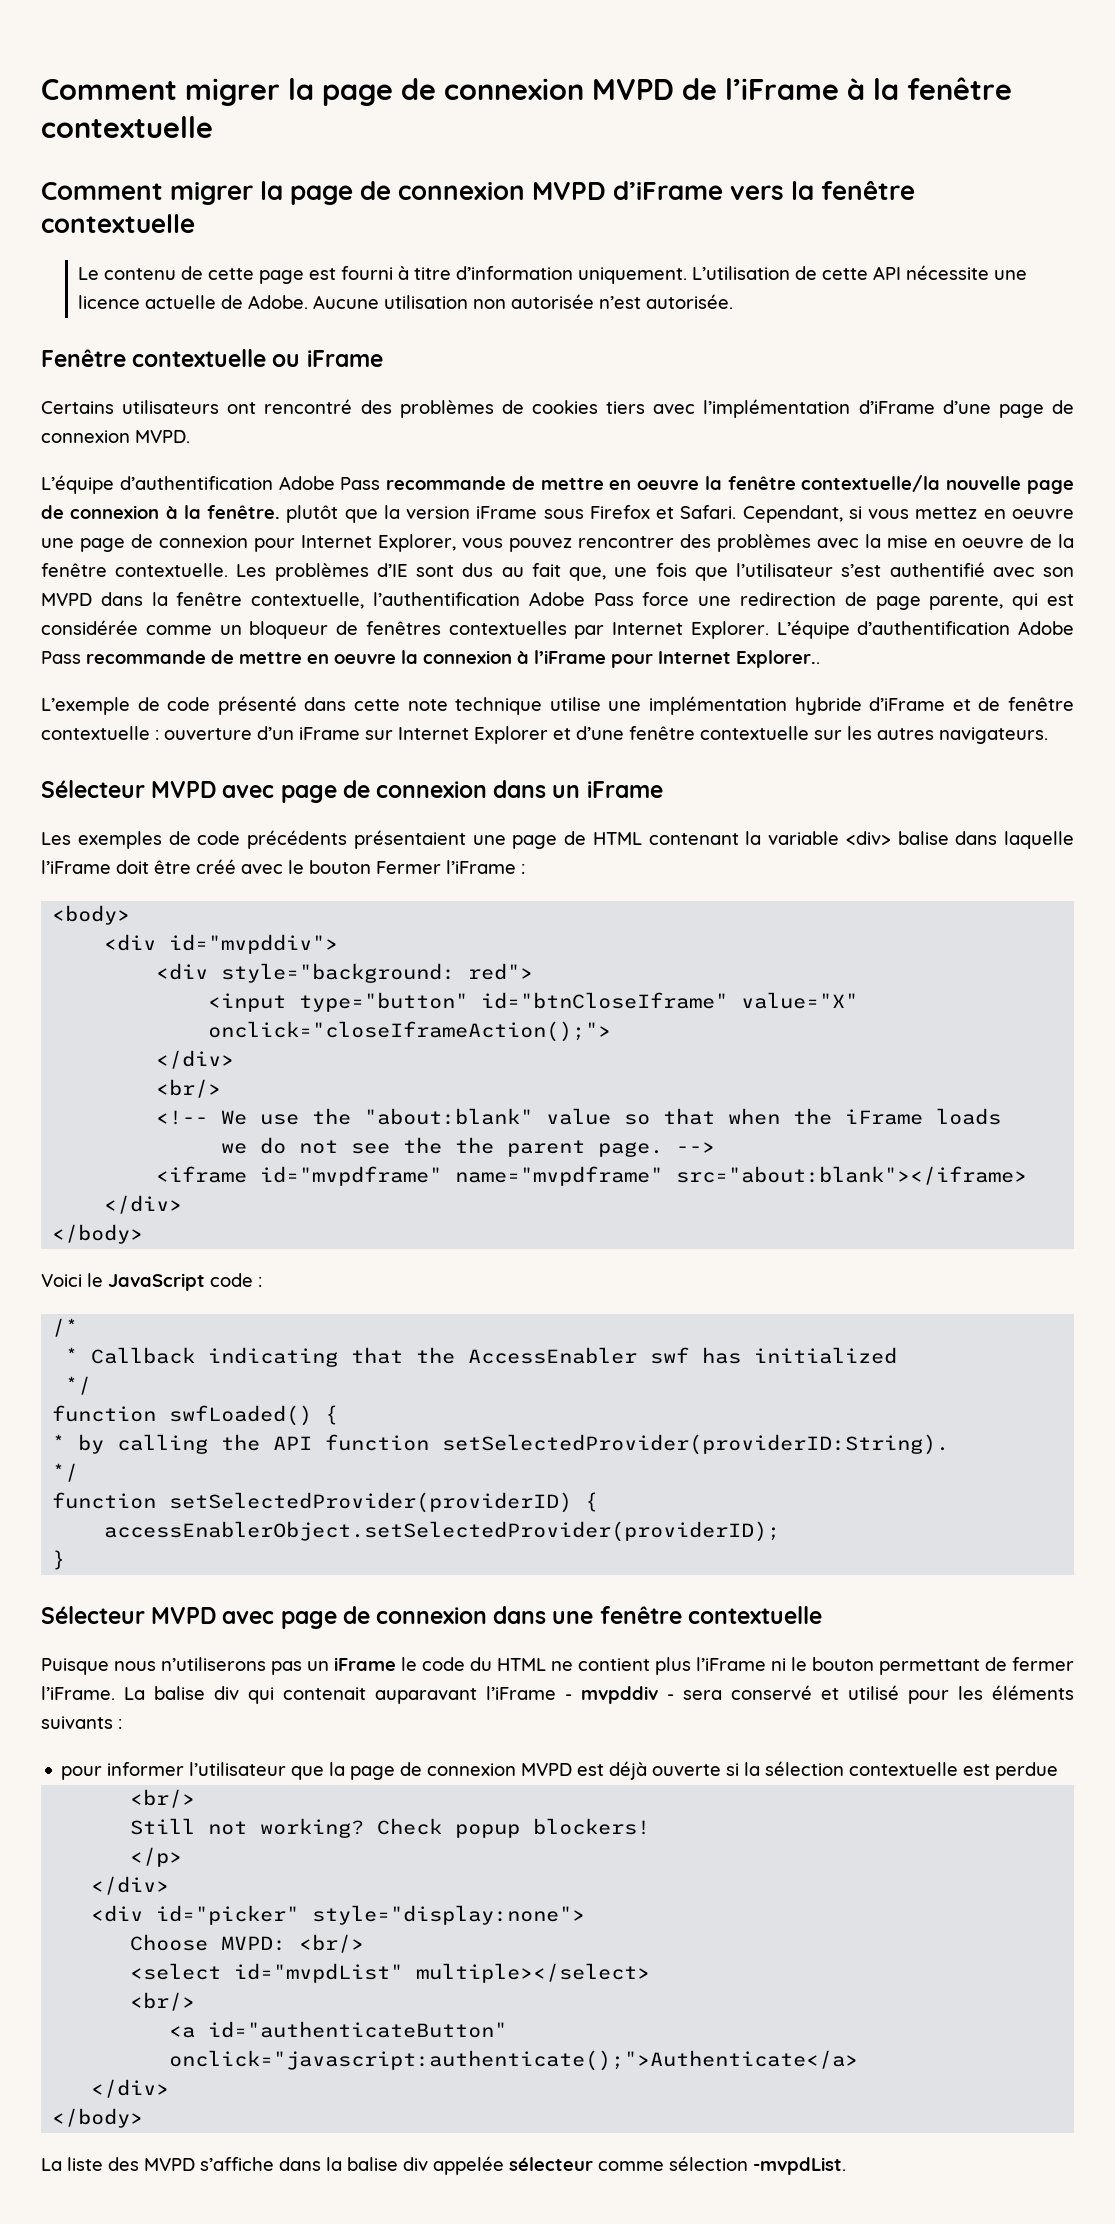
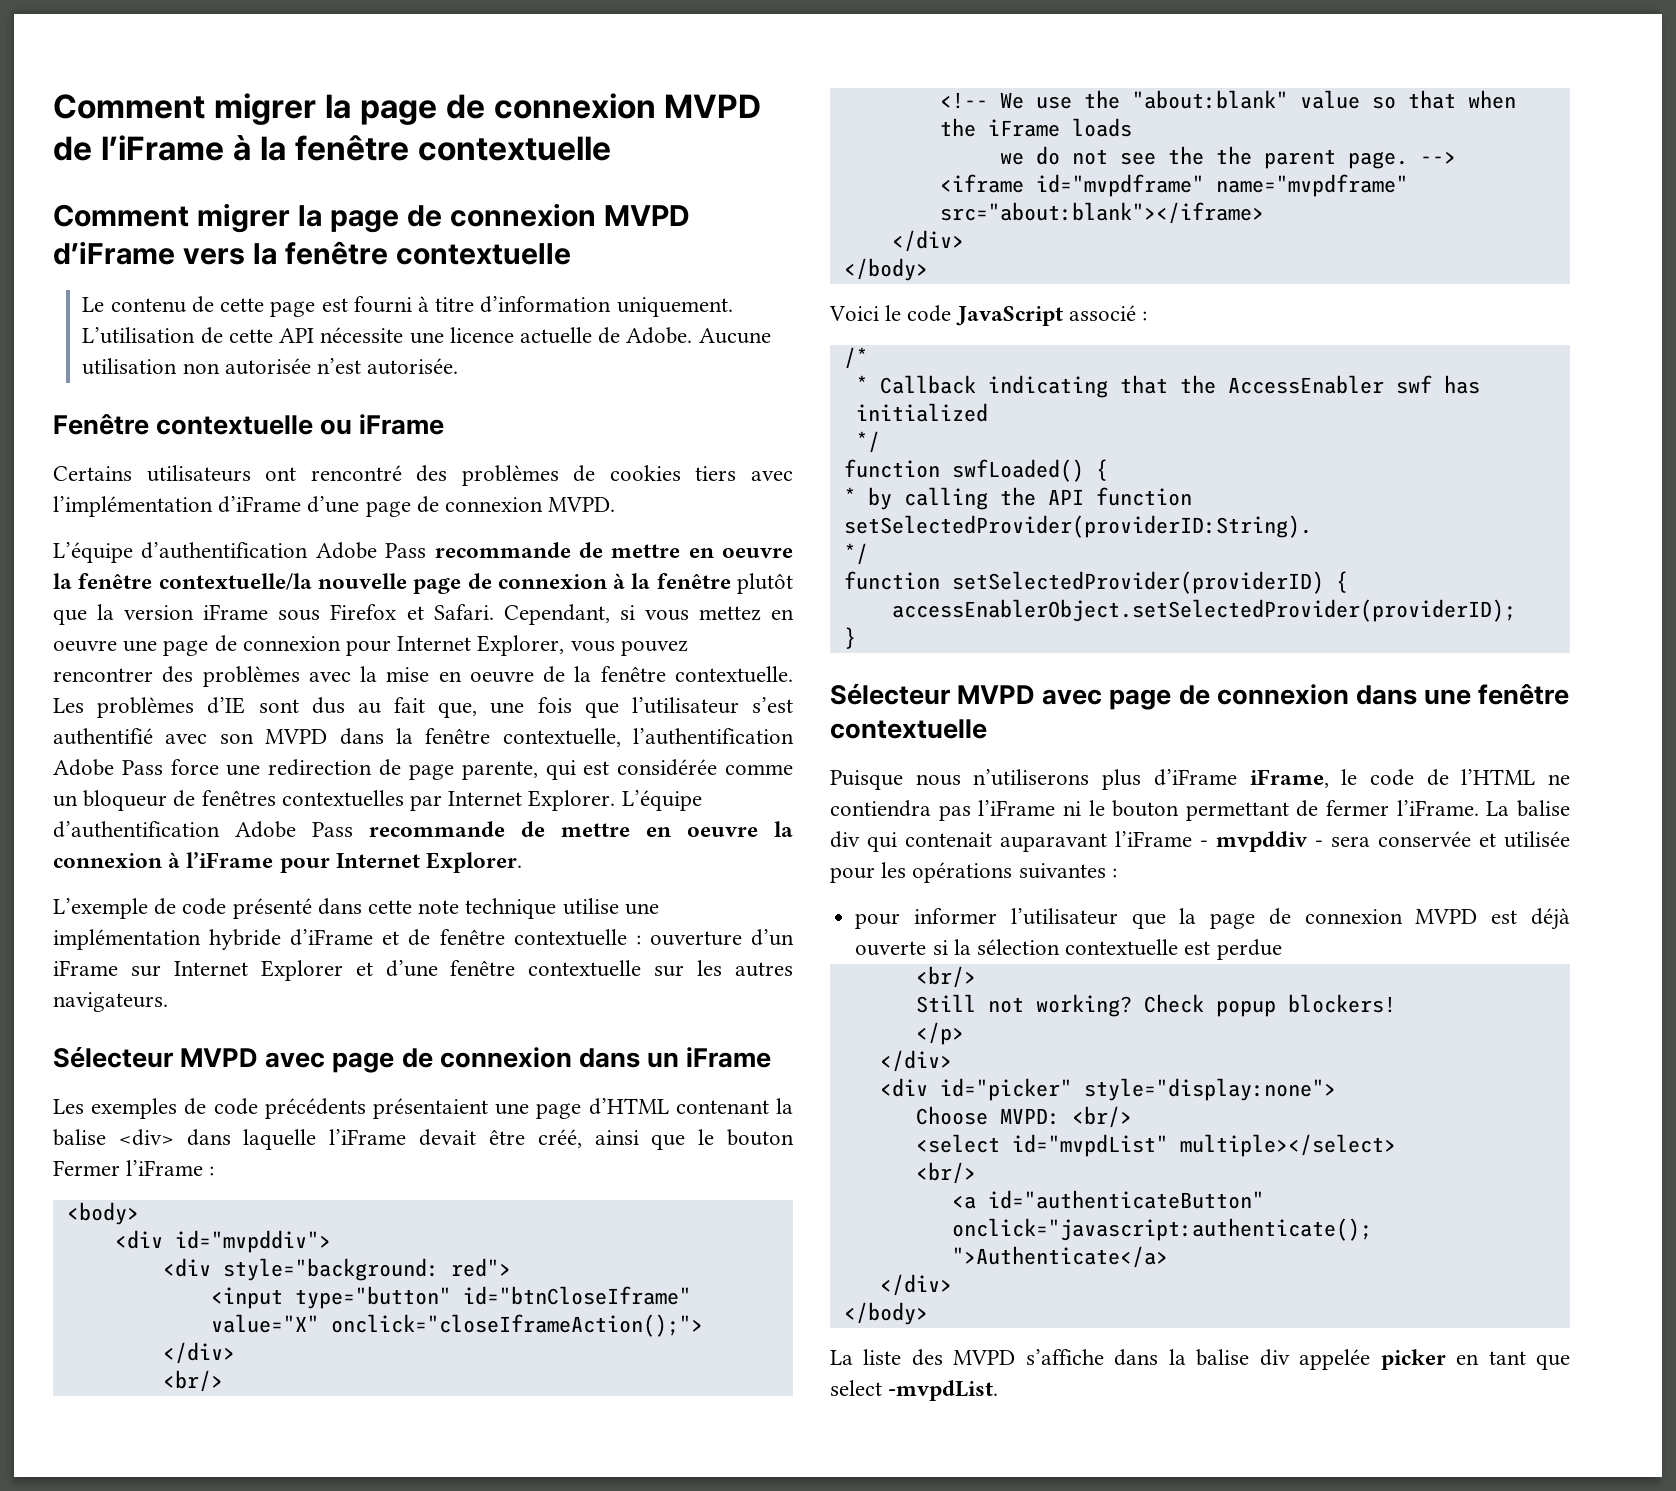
[207,505,281,519] fenêtre. -> [656,573,731,589] fenêtre
[736,650,820,668] Explorer.. -> [426,852,523,873] Explorer.
[564,831,1074,849] [41,859,283,874] de HTML contenant la variable <div> balise dans laquelle l’iFrame doit être créé avec -> [588,1098,793,1115] [53,1129,686,1150] d’HTML contenant la balise <div> dans laquelle l’iFrame devait être créé, ainsi que
[108,1273,253,1291] JavaScript code -> [907,305,1136,326] code JavaScript associé
[271,1657,691,1675] pas un iFrame le code du HTML ne contient plus -> [1102,769,1570,790] [830,800,971,821] plus d’iFrame iFrame, le code de l’HTML ne contiendra pas
[731,1685,1074,1704] [41,1716,113,1729] conservé et utilisé pour les éléments suivants -> [1378,831,1570,848] [830,862,1106,883] conservée et utilisée pour les opérations suivantes
[509,2156,748,2171] sélecteur comme sélection -> [1380,1349,1570,1370] [830,1380,882,1396] picker en tant que select

